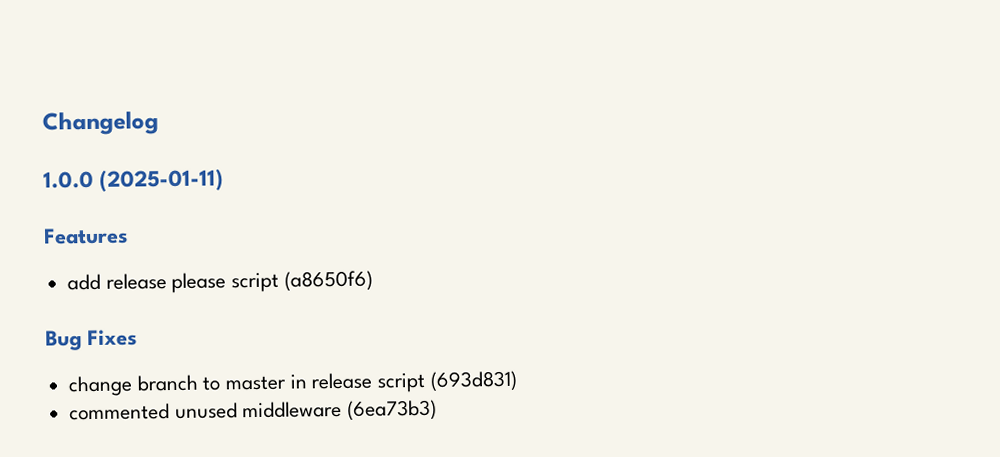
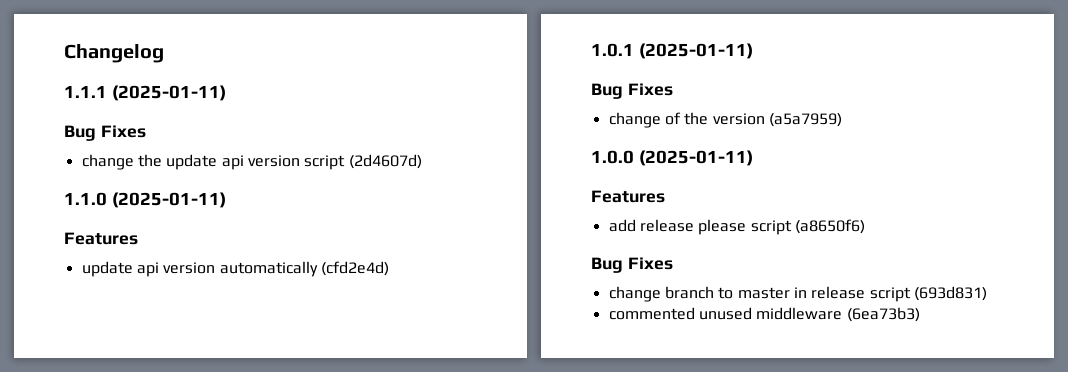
(159, 123) none -> [64,85,226,101] [64,125,146,141] [81,154,422,170] [64,192,226,208] [64,232,138,245] [81,261,389,277] [591,43,753,59] [591,83,673,99] [608,112,842,128] // 1.1.1 (2025-01-11) // Bug Fixes // change the update api version script (2d4607d) // 1.1.0 (2025-01-11) // Features // update api version automatically (cfd2e4d) // 1.0.1 (2025-01-11) // Bug Fixes // change of the version (a5a7959)

